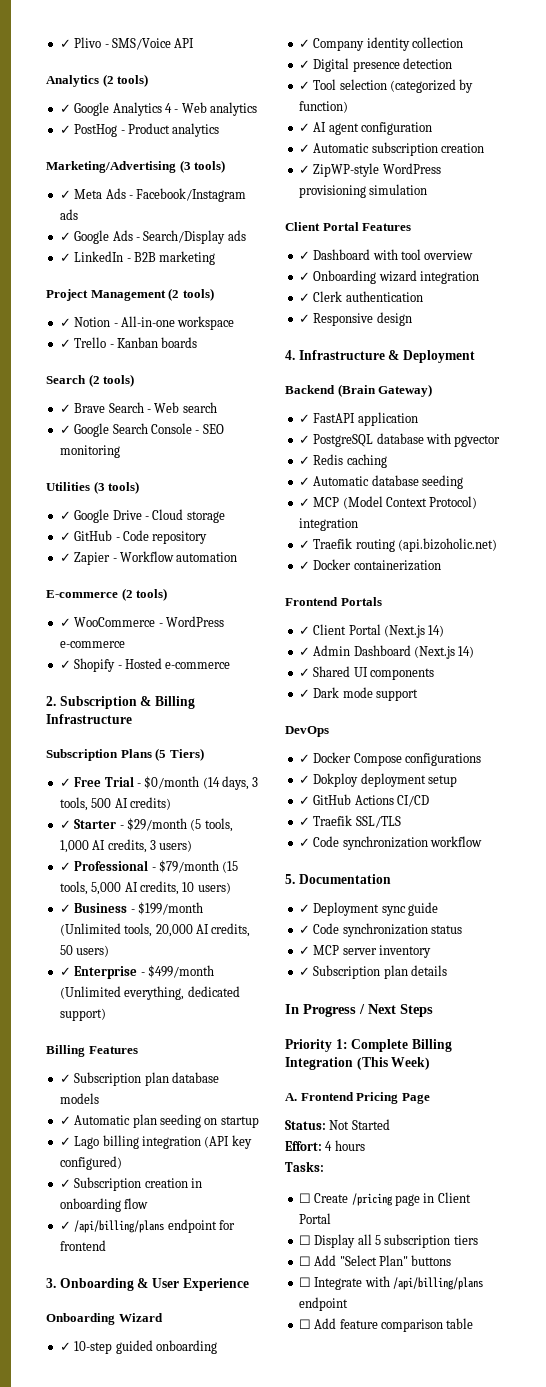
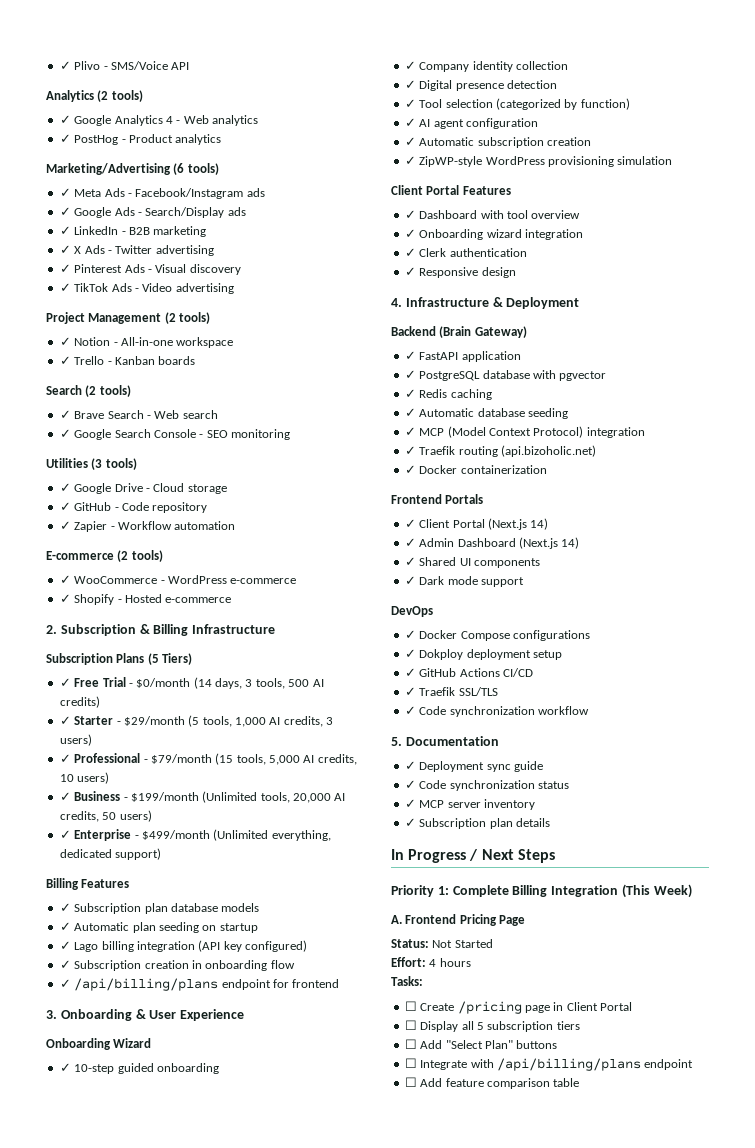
[179,160,191,173] (3 -> [173,163,185,175] (6
(216, 258) none -> [59,245,214,256] [59,264,241,275] [59,283,234,294] // ✓ X Ads - Twitter advertising // ✓ Pinterest Ads - Visual discovery // ✓ TikTok Ads - Video advertising

